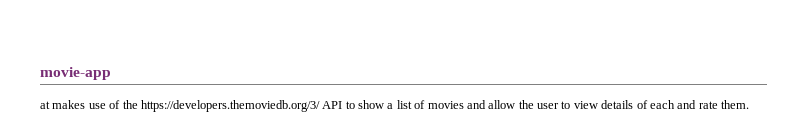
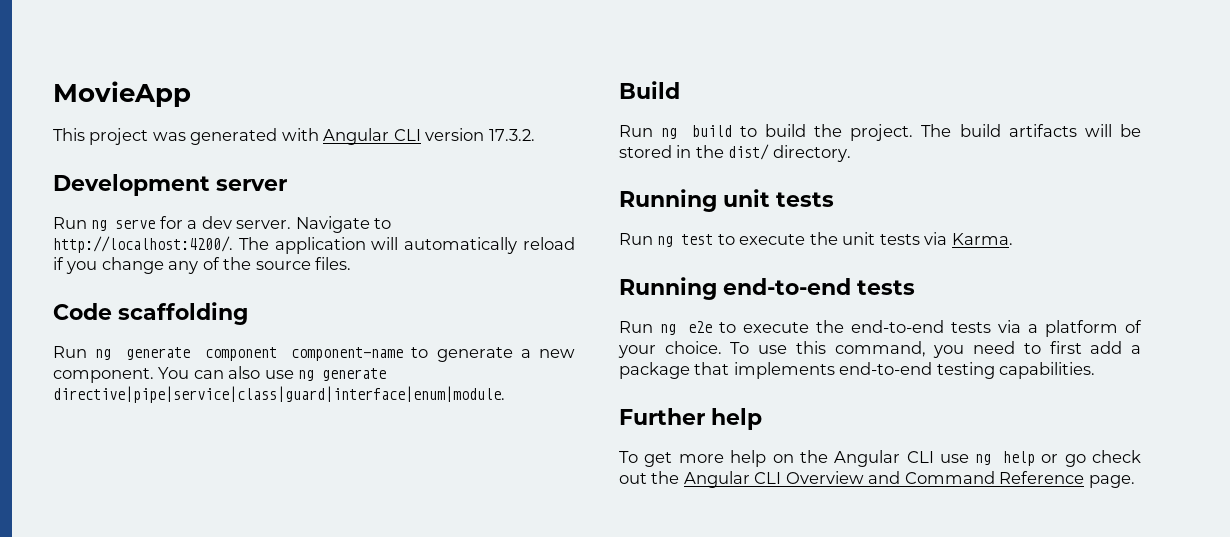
[40,67,111,80] [40,100,749,112] movie-app // at makes use of the https://developers.themoviedb.org/3/ API to show a list of movies and allow the user to view details of each and rate them. -> [53,81,191,107] [53,128,535,145] [53,174,287,196] [53,216,392,233] [53,236,575,254] [53,257,352,274] [53,302,248,325] [53,346,575,362] [53,366,387,383] [53,386,505,403] [619,81,680,99] [619,124,1142,141] [619,144,851,162] [619,189,834,212] [619,232,1013,247] [619,277,915,300] [619,320,1142,337] [618,341,1141,358] [619,362,1096,379] [619,408,762,430] [619,450,1141,467] [619,471,1135,488] MovieApp // This project was generated with Angular CLI version 17.3.2. // Development server // Run ng serve for a dev server. Navigate to http://localhost:4200/. The application will automatically reload if you change any of the source files. // Code scaffolding // Run ng generate component component-name to generate a new component. You can also use ng generate directive|pipe|service|class|guard|interface|enum|module. // Build // Run ng build to build the project. The build artifacts will be stored in the dist/ directory. // Running unit tests // Run ng test to execute the unit tests via Karma. // Running end-to-end tests // Run ng e2e to execute the end-to-end tests via a platform of your choice. To use this command, you need to first add a package that implements end-to-end testing capabilities. // Further help // To get more help on the Angular CLI use ng help or go check out the Angular CLI Overview and Command Reference page.

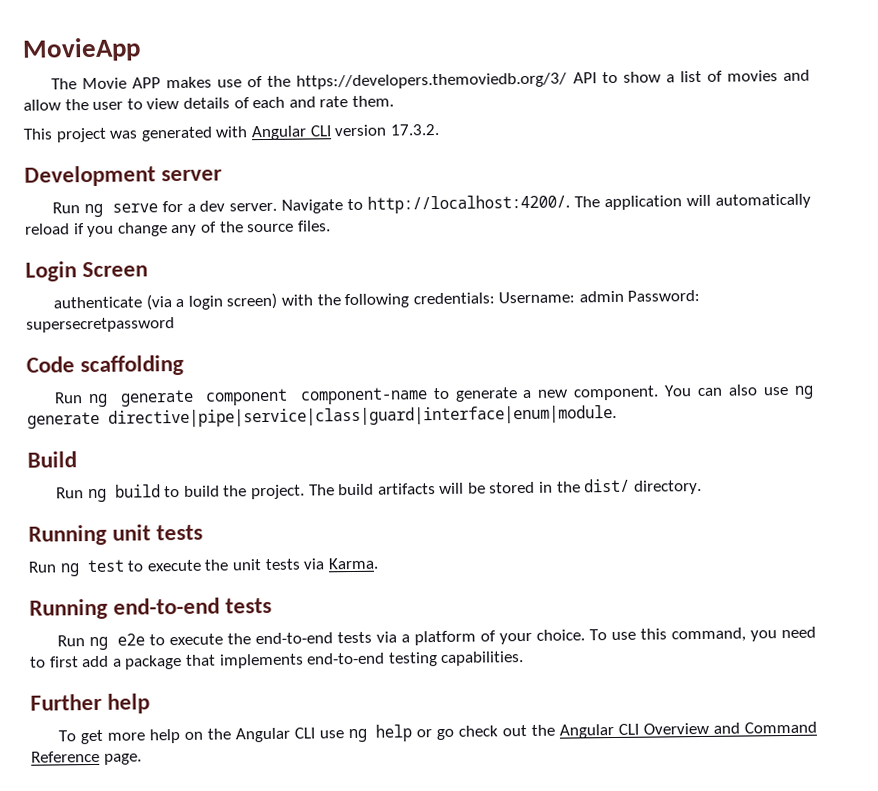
(191, 94) none -> [50,69,810,90] [23,95,394,111] // The Movie APP makes use of the https://developers.themoviedb.org/3/ API to show a list of movies and allow the user to view details of each and rate them.
(352, 263) none -> [25,261,149,282] [52,289,701,311] [26,317,175,333] // Login Screen // authenticate (via a login screen) with the following credentials: Username: admin Password: supersecretpassword

